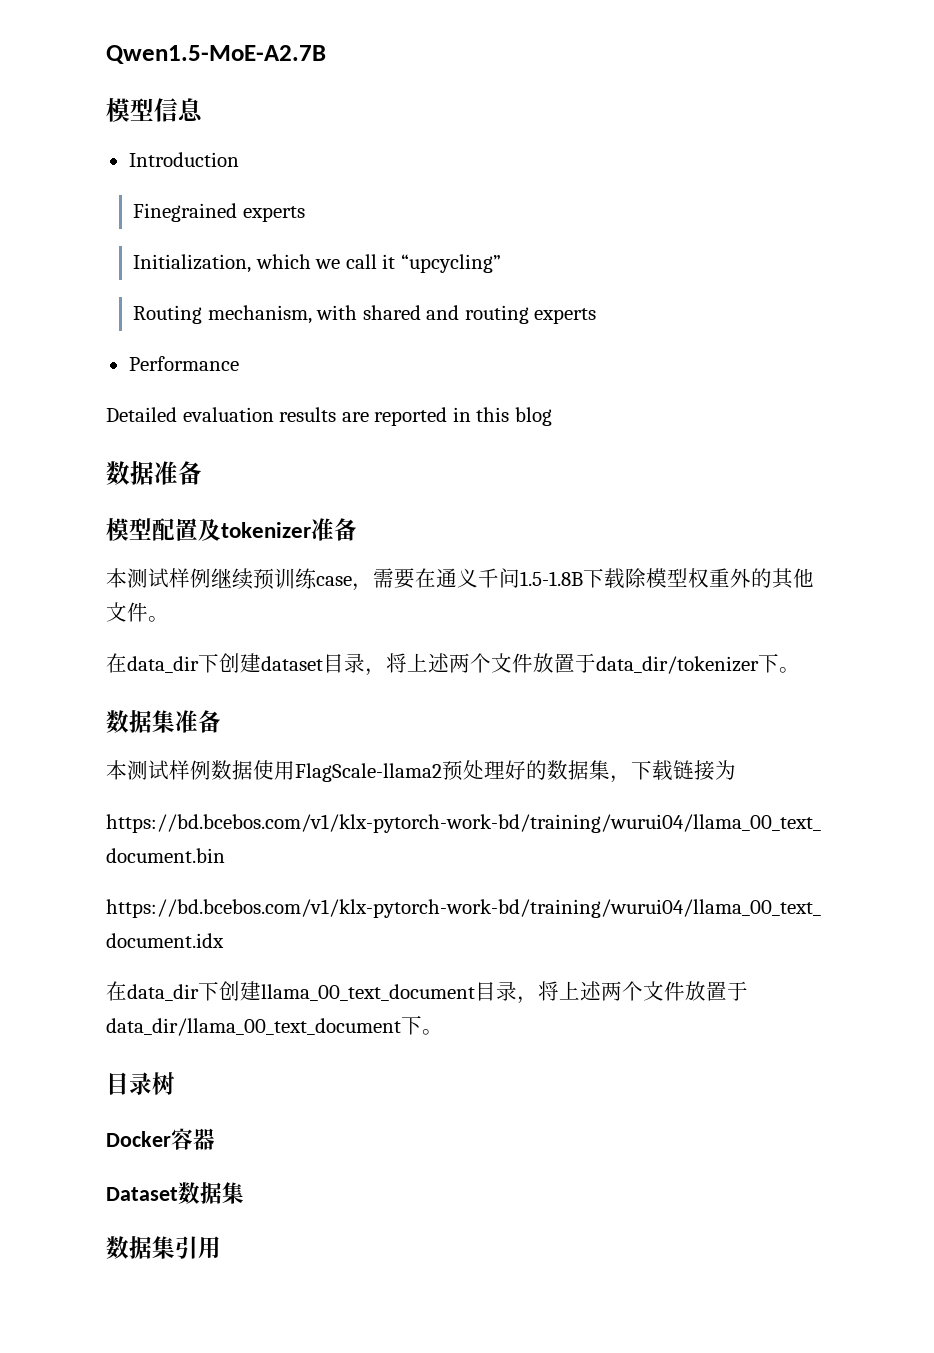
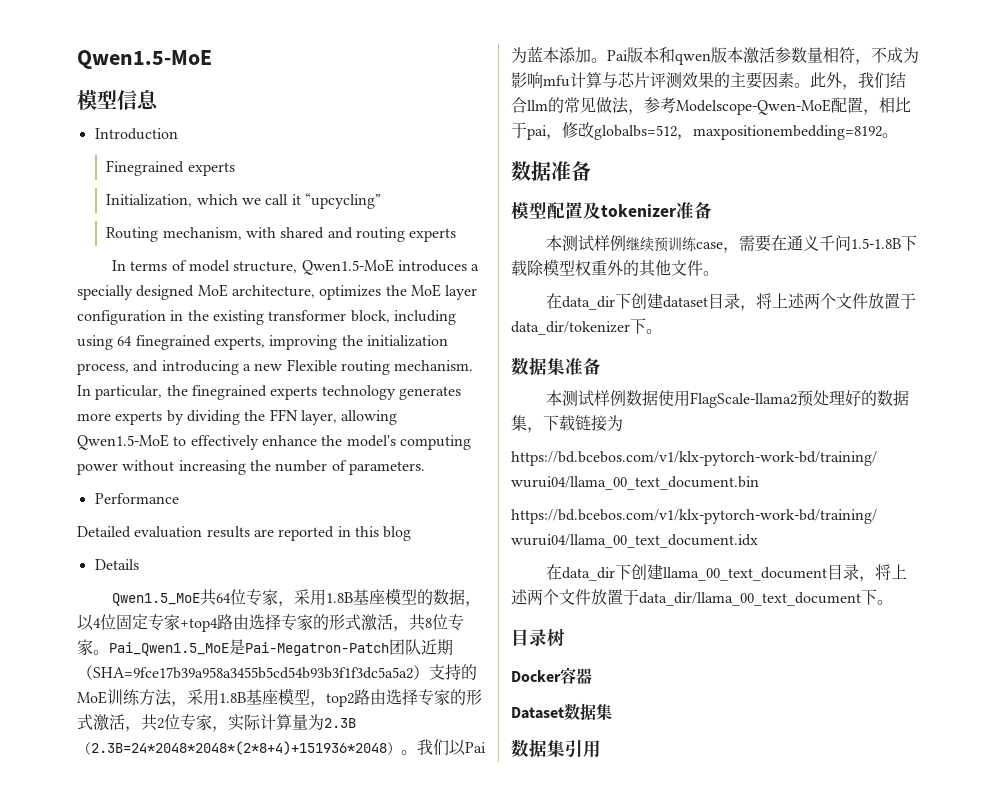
[106,45,326,64] Qwen1.5-MoE-A2.7B -> [77,50,212,69] Qwen1.5-MoE
(597, 316) none -> [112,259,480,275] [77,284,478,300] [77,310,456,325] [77,335,448,350] [77,359,474,375] [77,385,461,400] [77,409,398,425] [77,434,471,450] [77,460,425,475] // In terms of model structure, Qwen1.5-MoE introduces a specially designed MoE architecture, optimizes the MoE layer configuration in the existing transformer block, including using 64 finegrained experts, improving the initialization process, and introducing a new Flexible routing mechanism. In particular, the finegrained experts technology generates more experts by dividing the FFN layer, allowing Qwen1.5-MoE to effectively enhance the model's computing power without increasing the number of parameters.
(552, 416) none -> [94,559,139,570] [112,588,482,607] [77,614,464,632] [77,639,453,656] [77,664,477,680] [77,688,482,707] [77,714,356,732] [77,739,486,756] [511,46,919,65] [511,72,906,90] [511,97,911,115] [511,122,898,140] // Details // Qwen1.5_MoE共64位专家，采用1.8B基座模型的数据，以4位固定专家+top4路由选择专家的形式激活，共8位专家。Pai_Qwen1.5_MoE是Pai-Megatron-Patch团队近期（SHA=9fce17b39a958a3455b5cd54b93b3f1f3dc5a5a2）支持的MoE训练方法，采用1.8B基座模型，top2路由选择专家的形式激活，共2位专家，实际计算量为2.3B（2.3B=24*2048*2048*(2*8+4)+151936*2048）。我们以Pai为蓝本添加。Pai版本和qwen版本激活参数量相符，不成为影响mfu计算与芯片评测效果的主要因素。此外，我们结合llm的常见做法，参考Modelscope-Qwen-MoE配置，相比于pai，修改globalbs=512，maxpositionembedding=8192。

